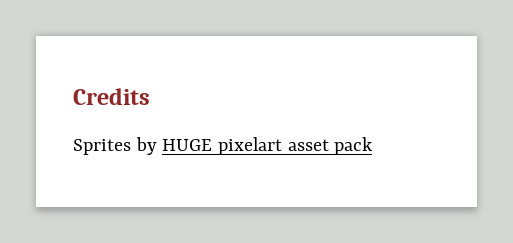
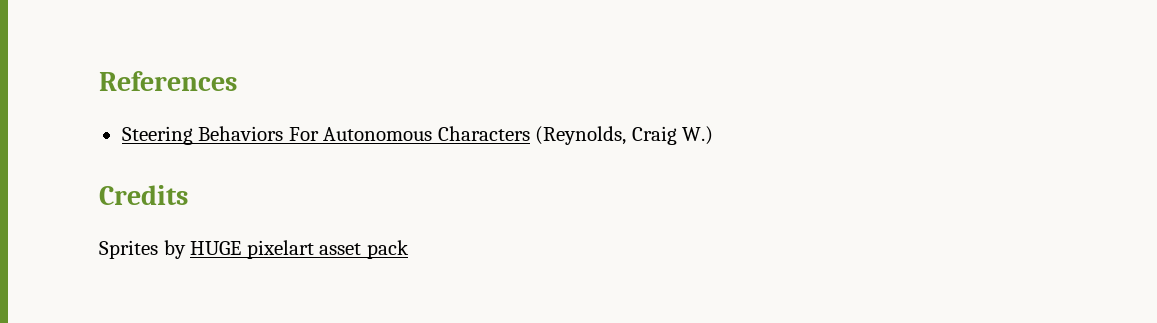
(73, 96) none -> [99,71,237,91] [121,126,714,145] References // Steering Behaviors For Autonomous Characters (Reynolds, Craig W.) //

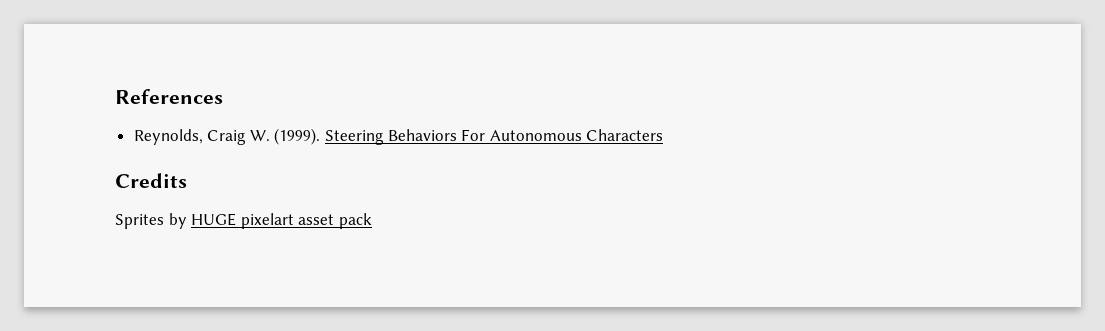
(237, 81) none -> [133,128,321,145] Reynolds, Craig W. (1999).
[535,126,714,145] (Reynolds, Craig W.) -> (664, 135) none

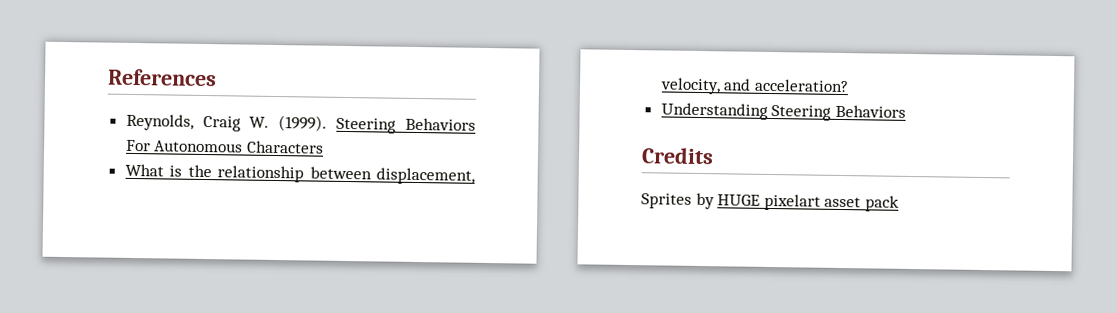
(664, 135) none -> [124,163,476,185] [659,77,849,95] [660,102,906,121] // What is the relationship between displacement, velocity, and acceleration? // Understanding Steering Behaviors

